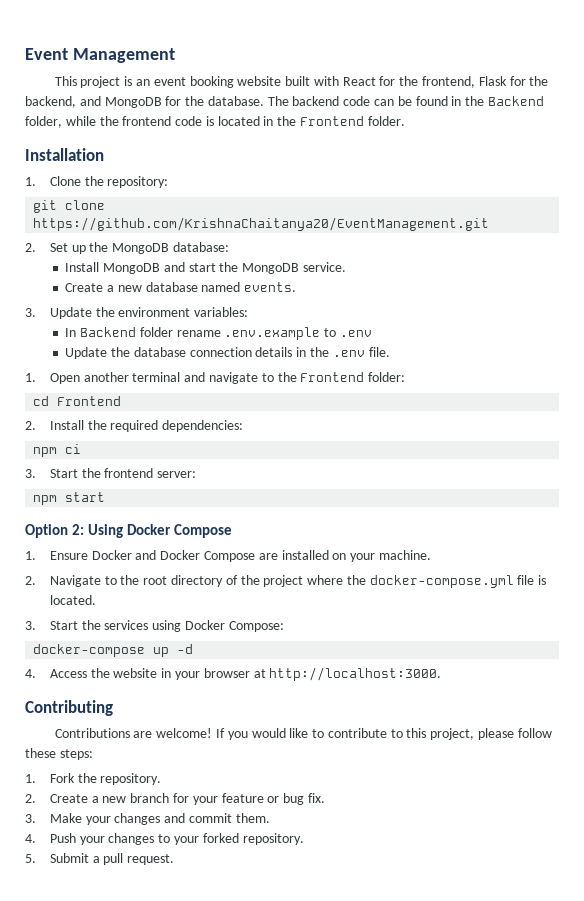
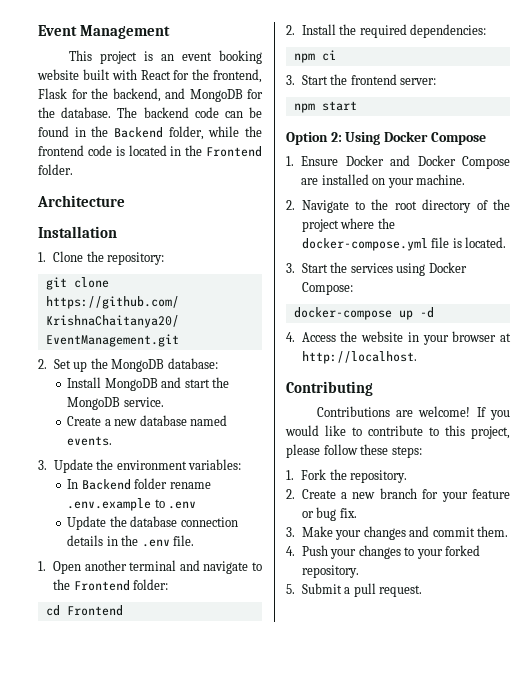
(405, 121) none -> [37,195,125,207] // Architecture
[269,667,442,681] http://localhost:3000. -> [301,351,417,364] http://localhost.

